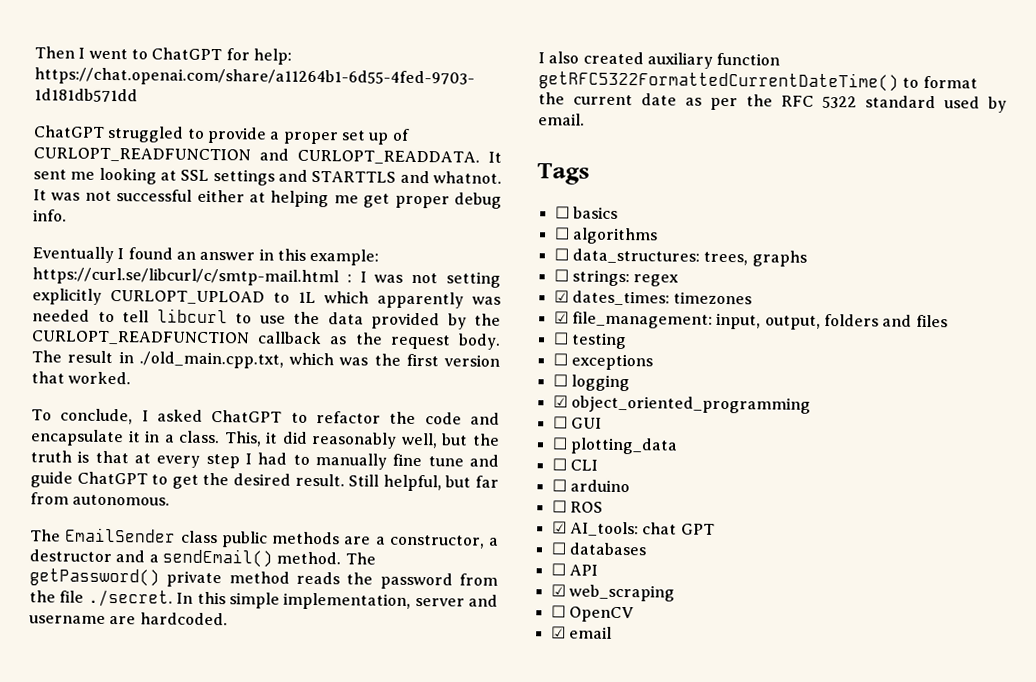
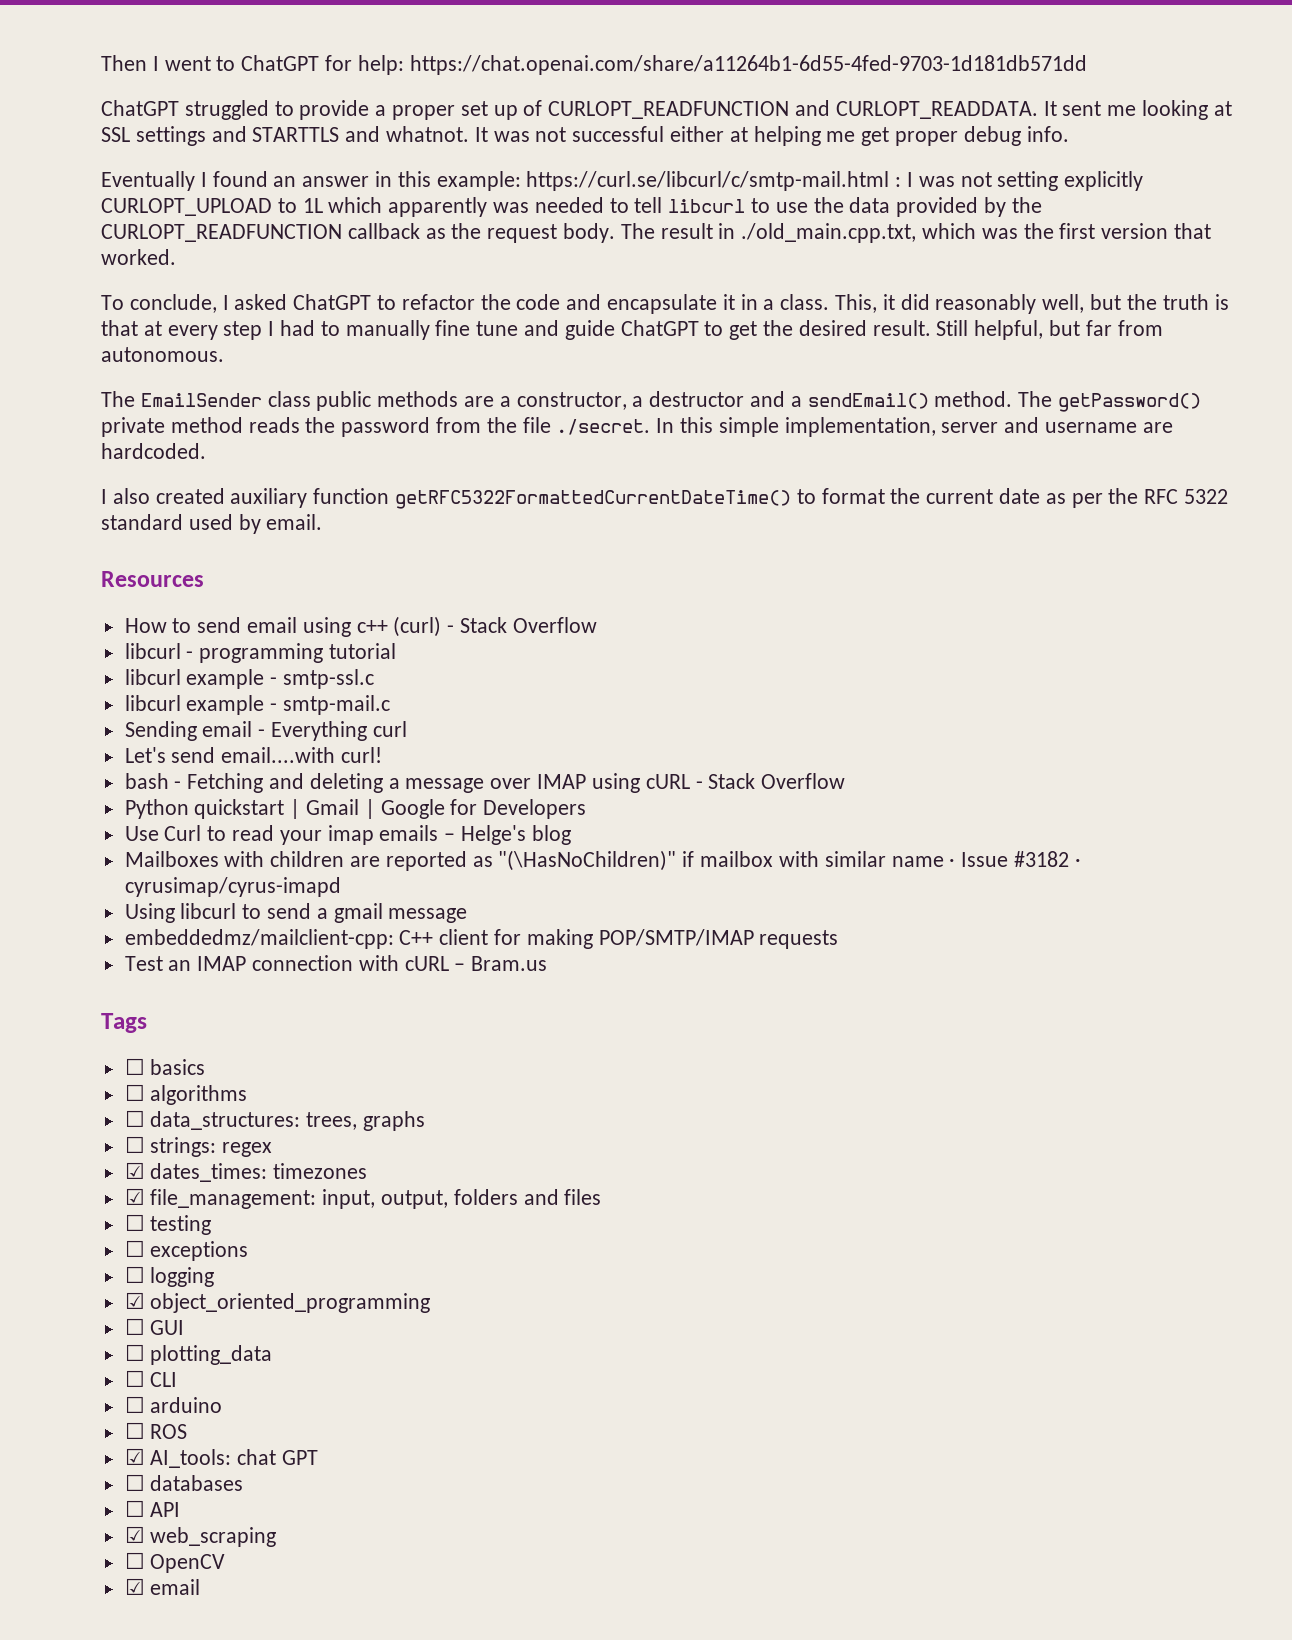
(585, 119) none -> [101,571,204,587] [124,616,597,637] [124,643,397,663] [124,669,375,689] [124,695,391,715] [124,721,407,741] [124,747,383,763] [124,773,846,793] [124,799,587,819] [124,825,571,845] [124,850,1081,871] [124,877,341,897] [124,903,468,923] [124,929,839,949] [124,955,548,971] // Resources // How to send email using c++ (curl) - Stack Overflow // libcurl - programming tutorial // libcurl example - smtp-ssl.c // libcurl example - smtp-mail.c // Sending email - Everything curl // Let's send email....with curl! // bash - Fetching and deleting a message over IMAP using cURL - Stack Overflow // Python quickstart | Gmail | Google for Developers // Use Curl to read your imap emails – Helge's blog // Mailboxes with children are reported as "(\HasNoChildren)" if mailbox with similar name · Issue #3182 · cyrusimap/cyrus-imapd // Using libcurl to send a gmail message // embeddedmz/mailclient-cpp: C++ client for making POP/SMTP/IMAP requests // Test an IMAP connection with cURL – Bram.us

